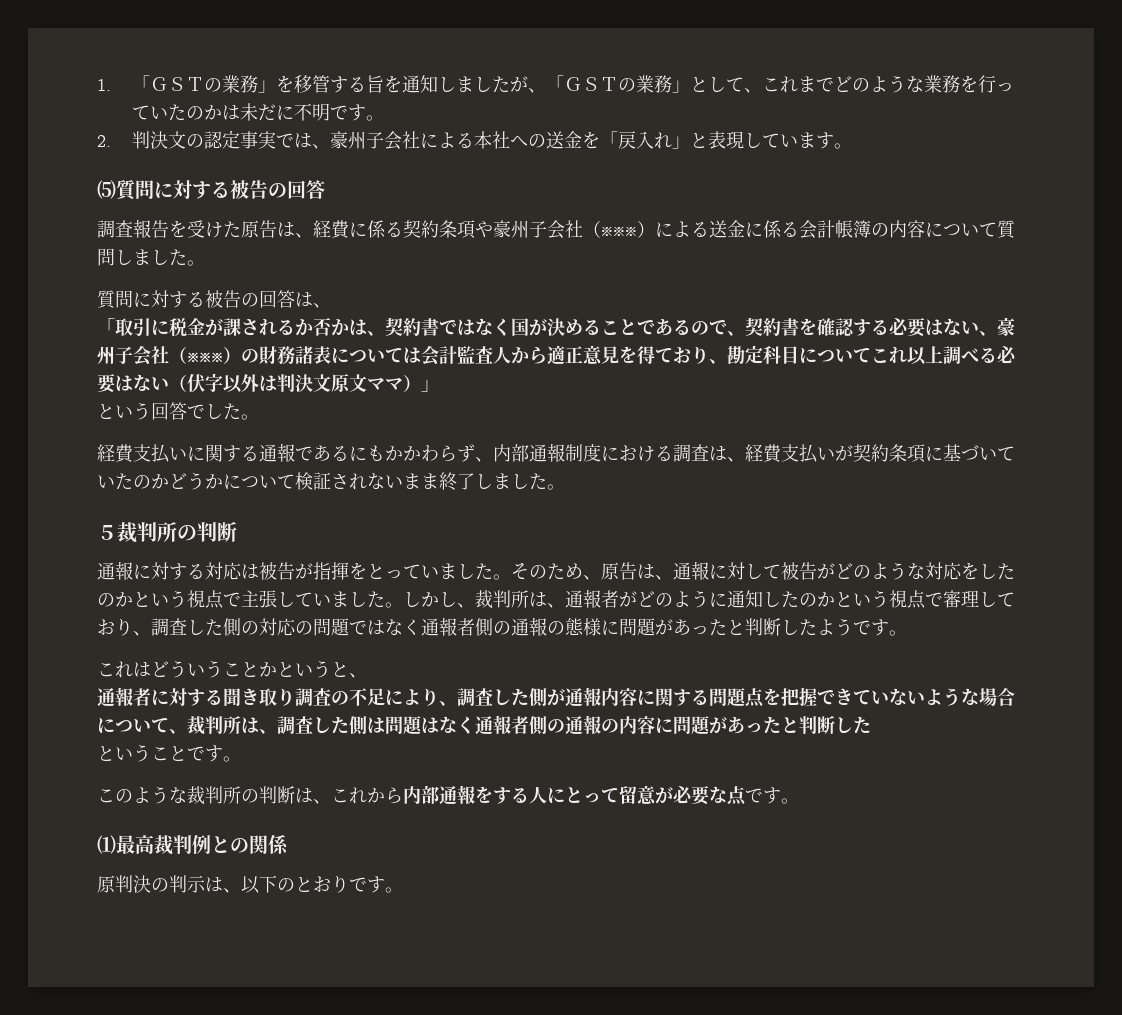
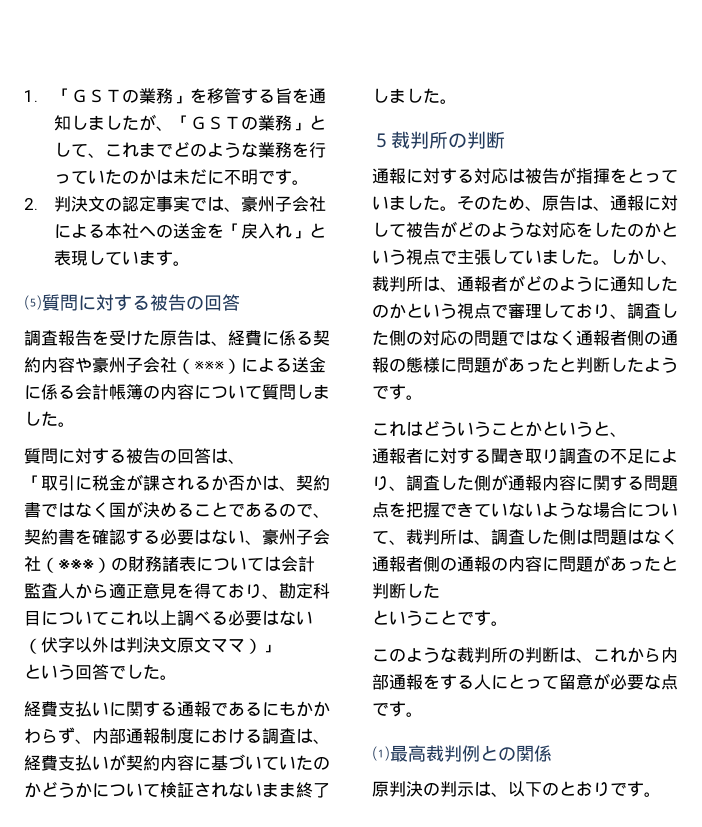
[439,220,475,239] 条項 -> [41,357,75,373] 内容
[889,444,925,463] 条項 -> [160,755,194,771] 内容

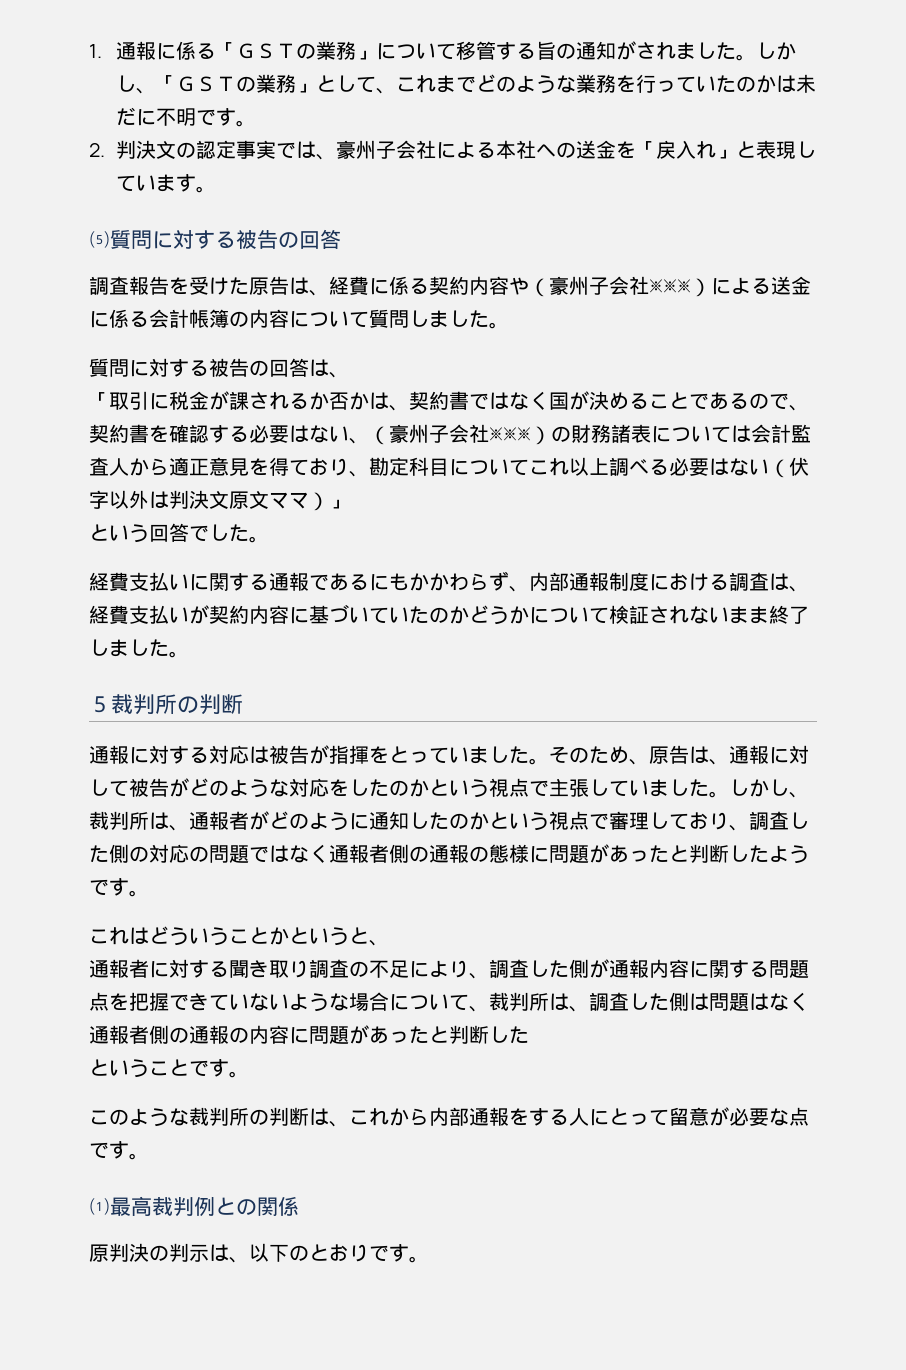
[53,88,207,104] 「ＧＳＴの業務」を -> [116,41,457,60] 通報に係る「ＧＳＴの業務」について
[291,88,326,104] [53,114,156,131] を通知しましたが -> [556,41,797,61] [116,75,137,92] の通知がされました。しかし
[92,357,194,374] 豪州子会社（ -> [529,276,649,297] （豪州子会社
[262,529,330,545] [24,556,58,573] 豪州子会社（ -> [369,424,489,445] （豪州子会社

